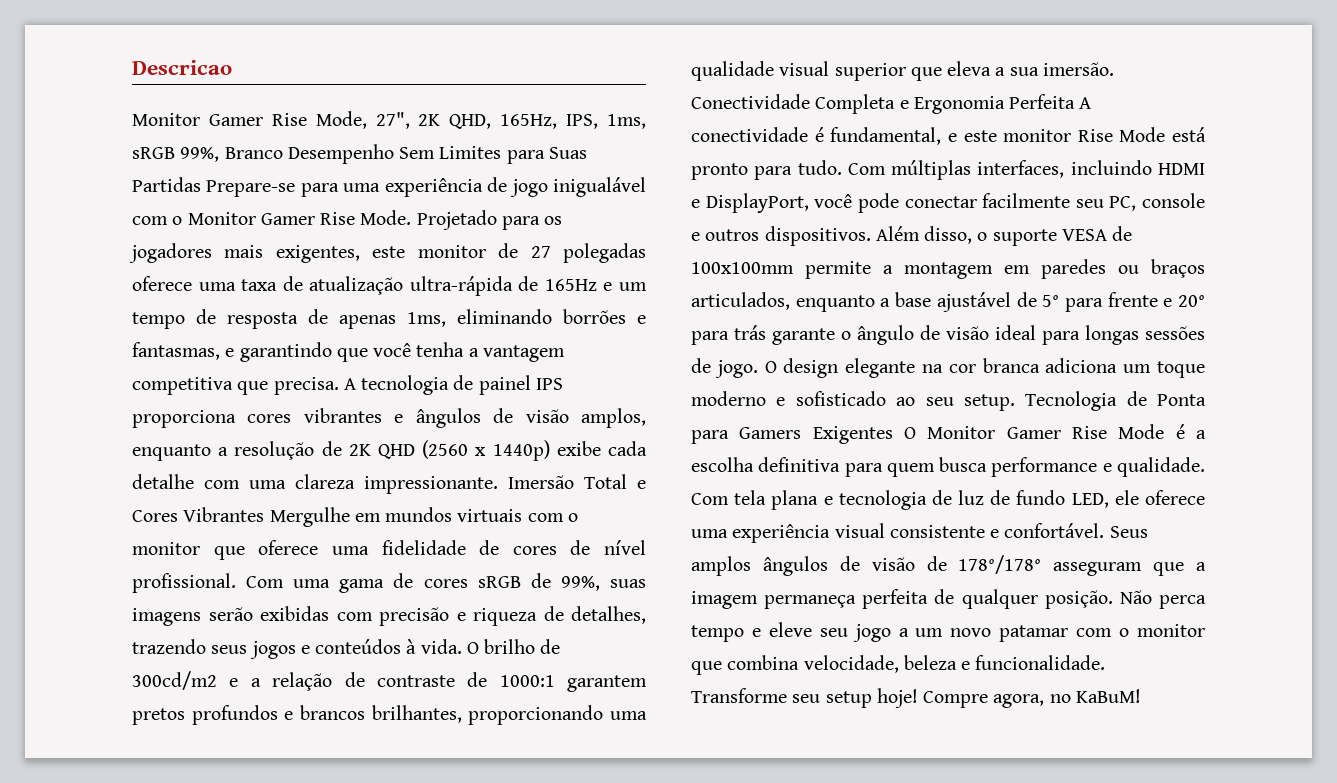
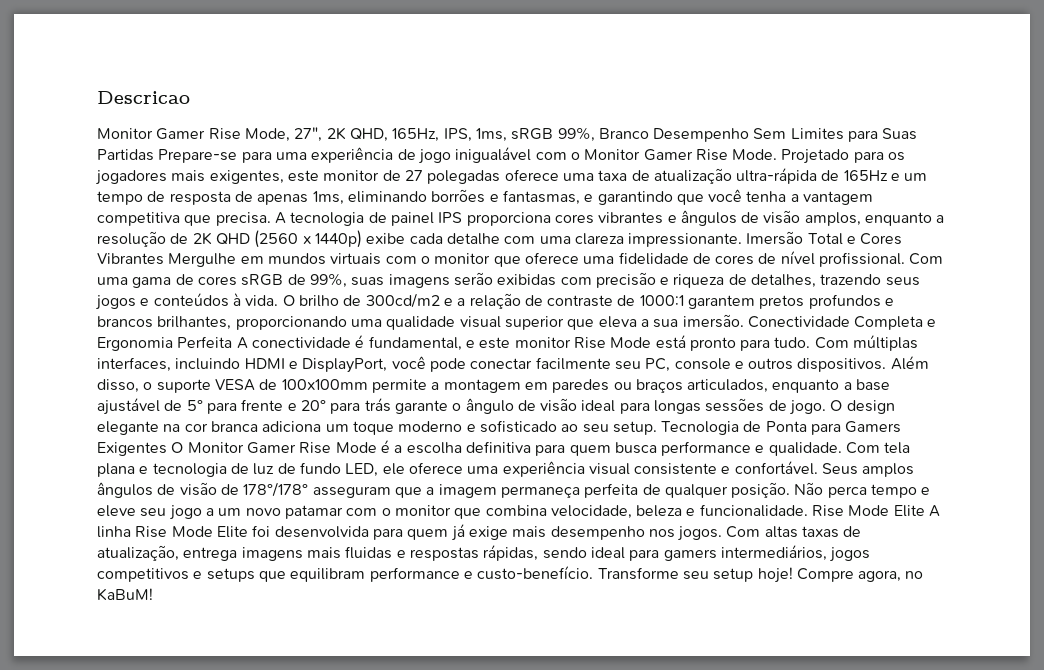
(1106, 662) none -> [812,505,941,517] [97,524,862,541] [97,545,871,562] [97,566,594,582] Rise Mode Elite A linha Rise Mode Elite foi desenvolvida para quem já exige mais desempenho nos jogos. Com altas taxas de atualização, entrega imagens mais fluidas e respostas rápidas, sendo ideal para gamers intermediários, jogos competitivos e setups que equilibram performance e custo-benefício.

